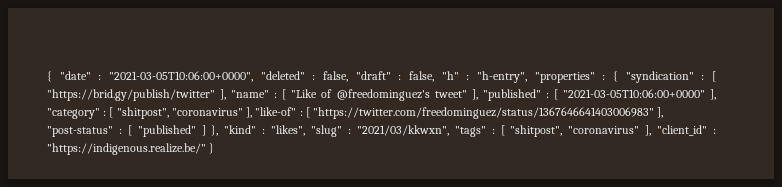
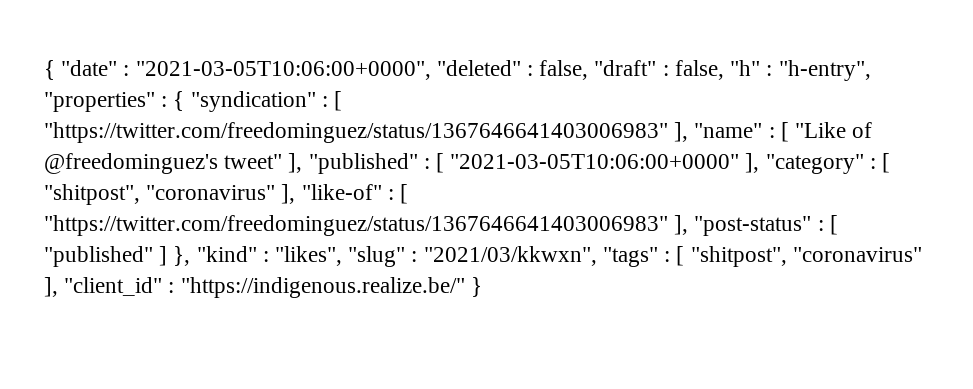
[47,89,215,101] "https://brid.gy/publish/twitter" -> [44,122,668,143] "https://twitter.com/freedominguez/status/1367646641403006983"

